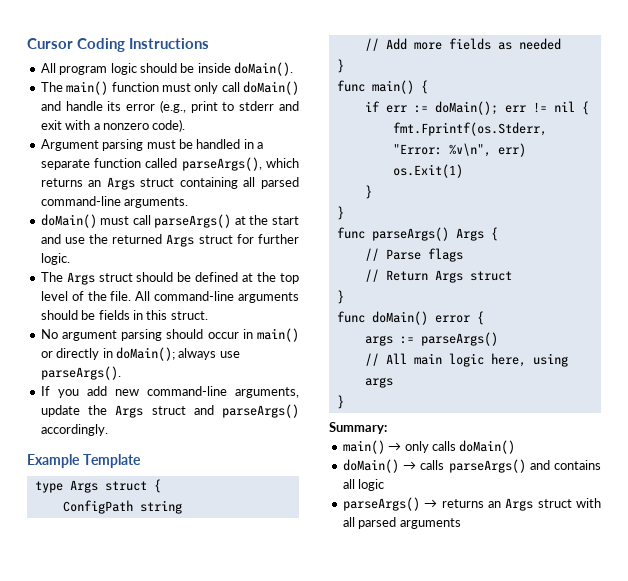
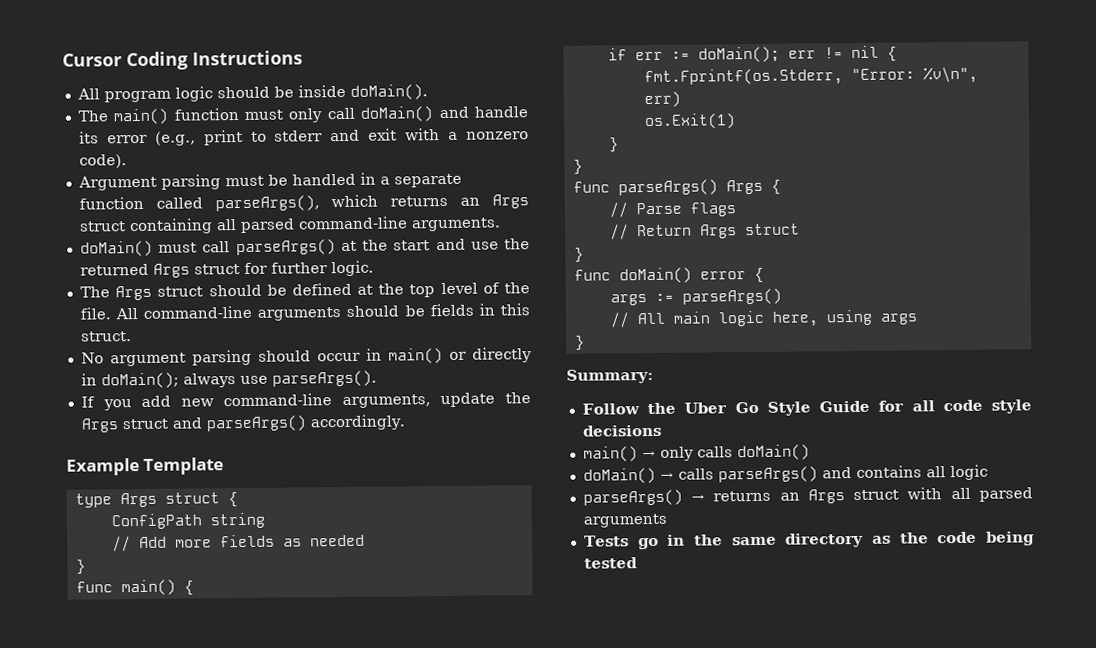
(387, 428) none -> [581,399,1032,416] [581,424,662,437] // Follow the Uber Go Style Guide for all code style decisions
(461, 523) none -> [583,531,1035,550] [583,557,638,569] // Tests go in the same directory as the code being tested

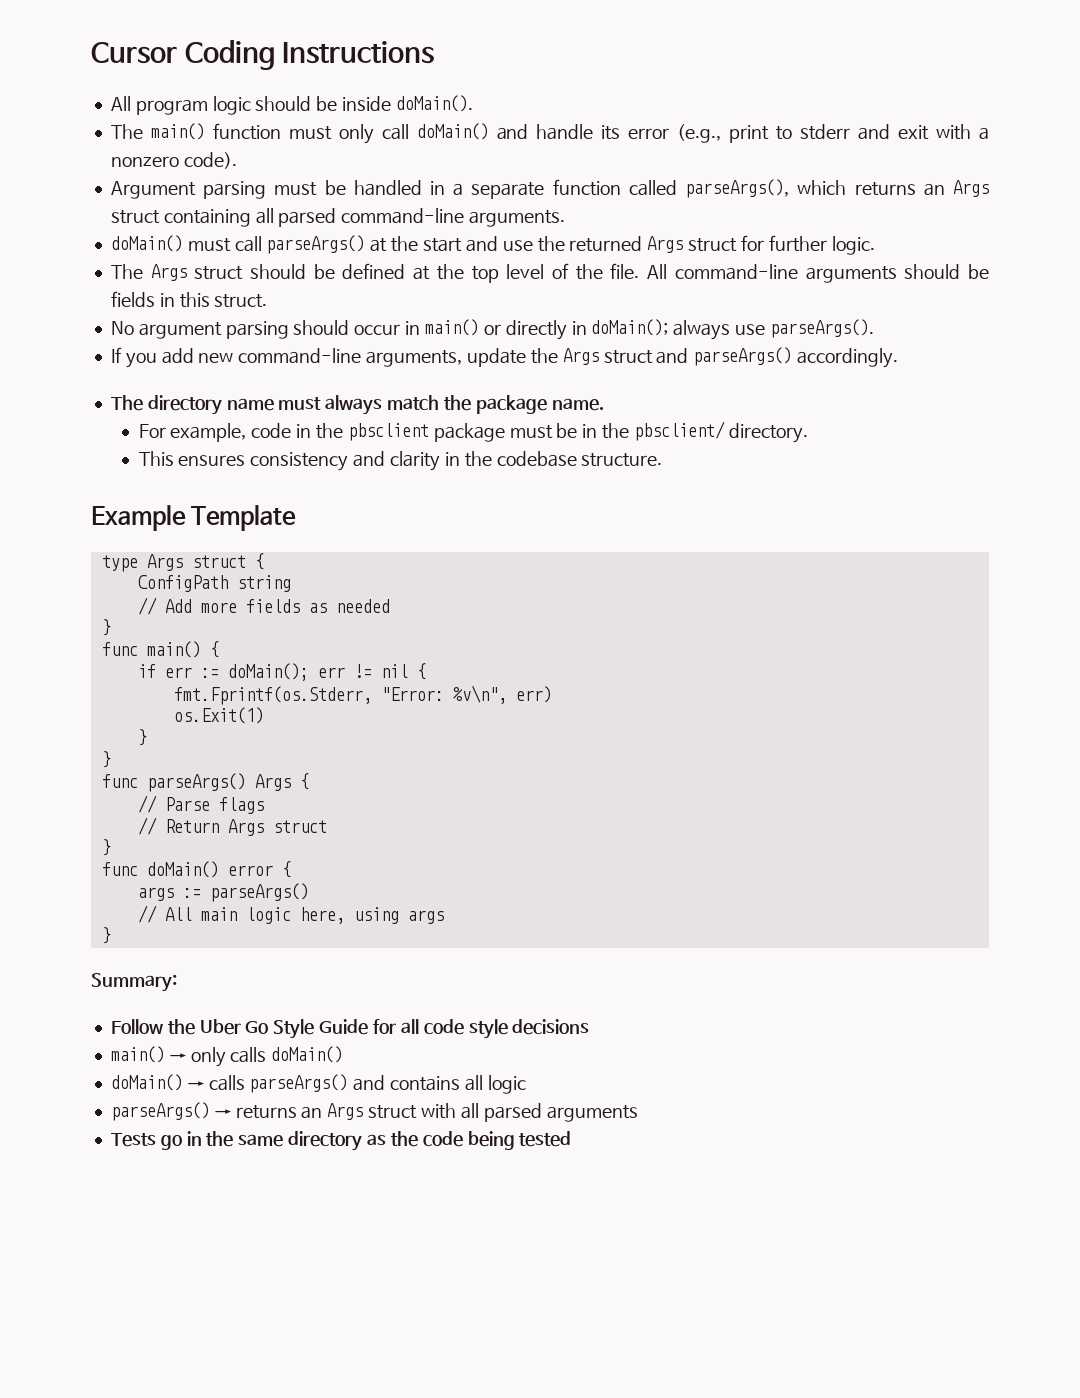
(406, 422) none -> [110,395,604,415] [138,421,808,443] [138,451,663,471] // The directory name must always match the package name. // For example, code in the pbsclient package must be in the pbsclient/ directory. // This ensures consistency and clarity in the codebase structure.

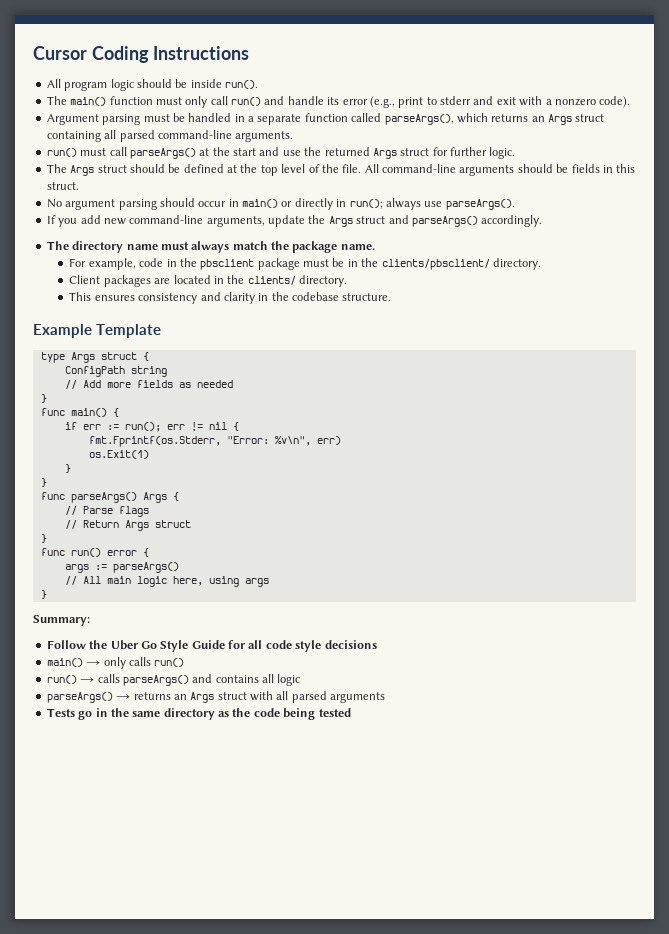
[395,95,473,112] doMain(). -> [225,80,258,89] run().
[416,123,489,140] doMain() -> [231,97,261,106] run()
[110,235,183,252] doMain() -> [46,148,77,157] run()
[591,319,669,336] doMain(); -> [349,199,383,209] run();
[634,421,726,441] pbsclient/ -> [381,258,541,270] [69,275,296,287] clients/pbsclient/ directory. // Client packages are located in the clients/
[227,663,309,681] doMain(); -> [124,422,161,432] run();
[146,861,219,878] doMain() -> [70,548,101,557] run()
[271,1046,344,1063] [110,1074,183,1091] doMain() // doMain() -> [154,658,185,667] [46,675,77,684] run() // run()

